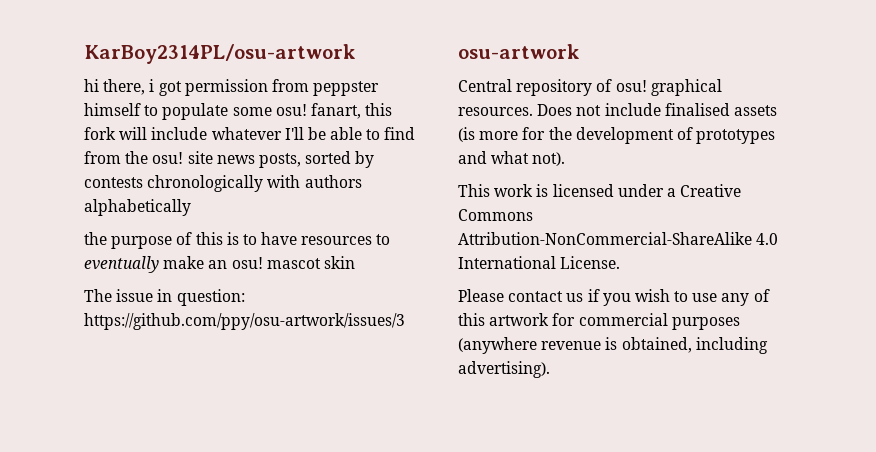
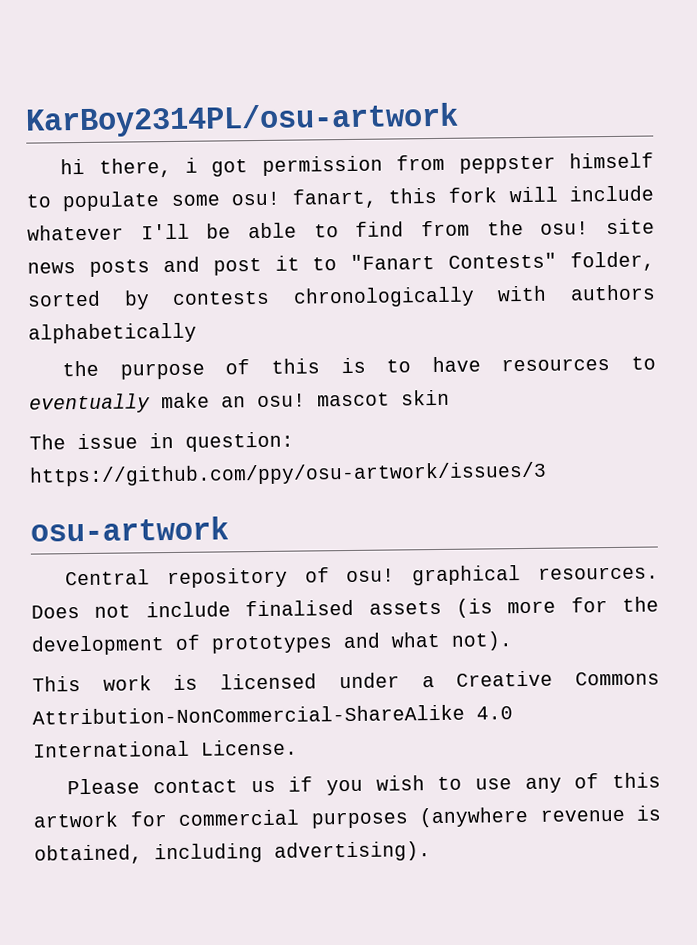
[258,153,301,168] posts, -> [88,251,655,277] posts and post it to "Fanart Contests" folder,

